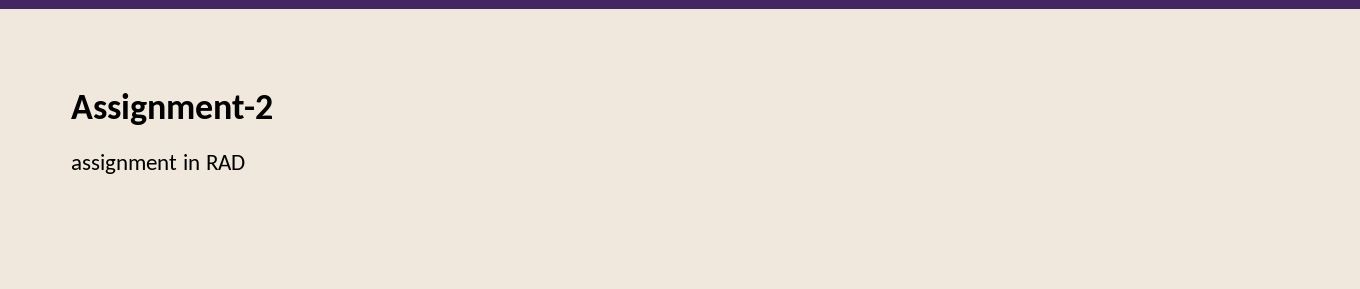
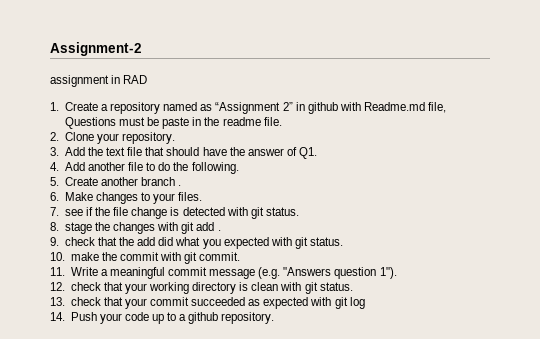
(246, 162) none -> [50,102,447,114] [64,117,282,129] [50,132,176,144] [50,147,317,159] [50,162,239,174] [50,177,182,186] [50,192,203,204] [50,207,299,219] [50,222,221,234] [50,237,343,249] [50,252,241,264] [50,267,397,279] [50,282,353,294] [50,297,365,309] [50,312,275,324] // 1. Create a repository named as “Assignment 2” in github with Readme.md file, Questions must be paste in the readme file. // 2. Clone your repository. // 3. Add the text file that should have the answer of Q1. // 4. Add another file to do the following. // 5. Create another branch . // 6. Make changes to your files. // 7. see if the file change is detected with git status. // 8. stage the changes with git add . // 9. check that the add did what you expected with git status. // 10. make the commit with git commit. // 11. Write a meaningful commit message (e.g. "Answers question 1"). // 12. check that your working directory is clean with git status. // 13. check that your commit succeeded as expected with git log // 14. Push your code up to a github repository.

